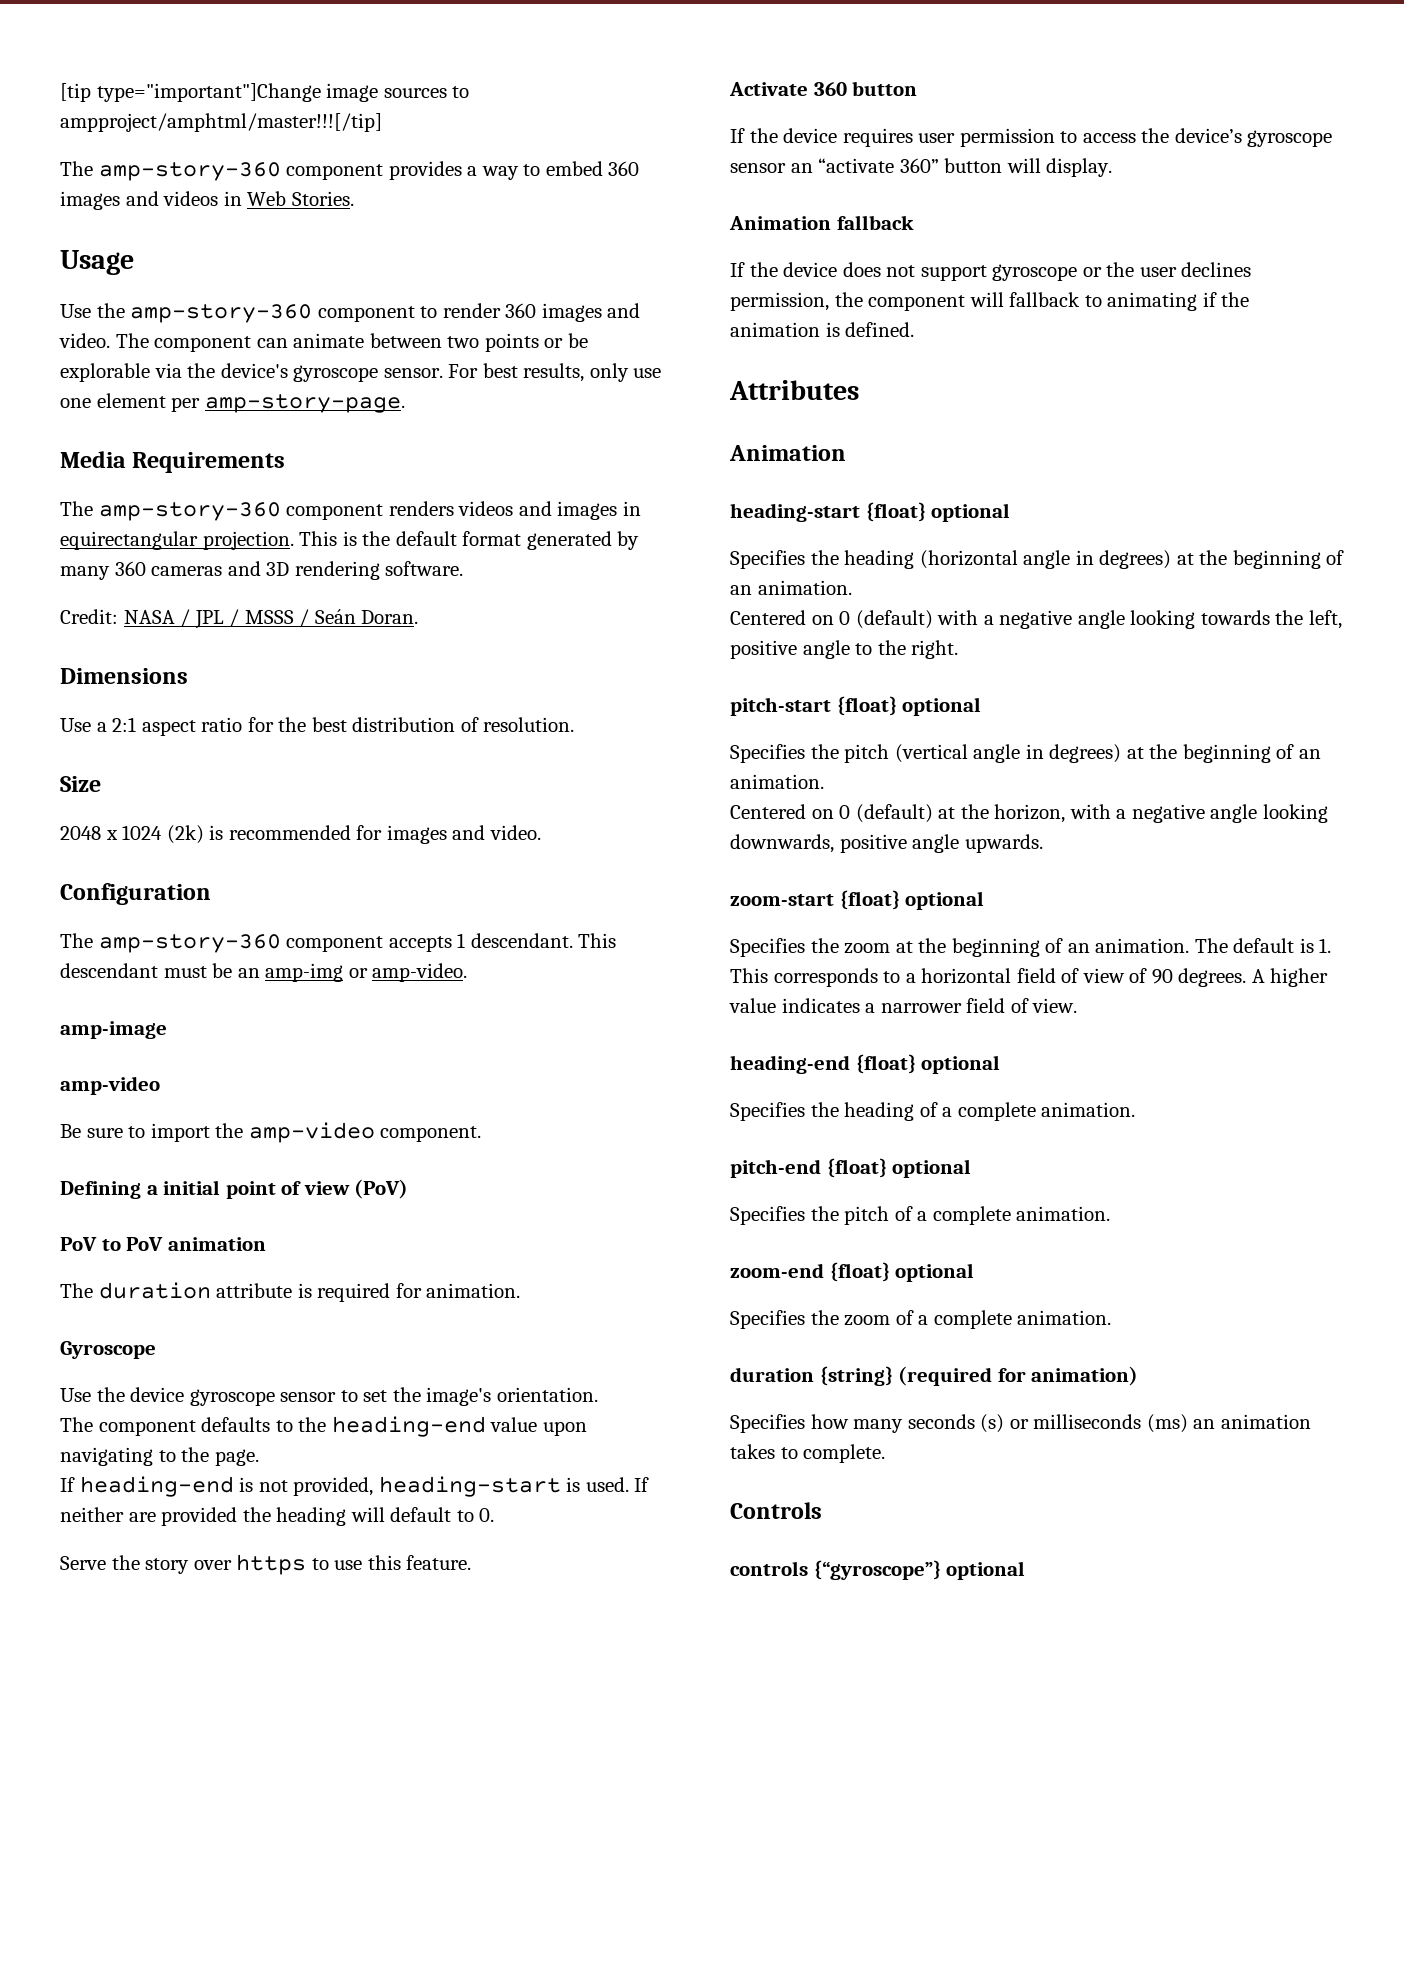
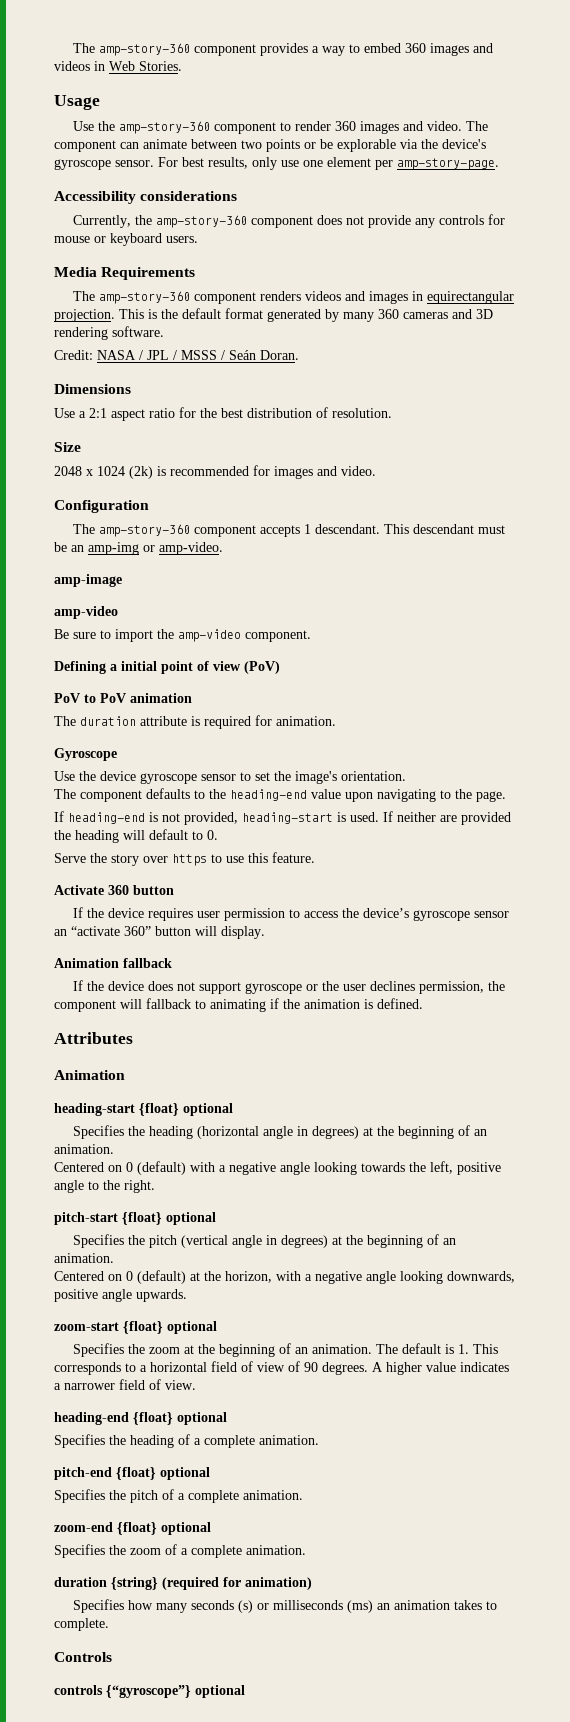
[60,83,470,102] [60,113,382,132] [tip type="important"]Change image sources to ampproject/amphtml/master!!![/tip] // -> (72, 48) none
(405, 403) none -> [54,191,238,204] [72,214,505,228] [54,233,198,246] // Accessibility considerations // Currently, the amp-story-360 component does not provide any controls for mouse or keyboard users.

